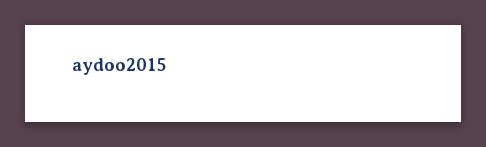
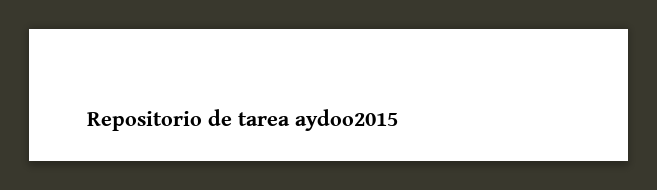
(72, 66) none -> [87,109,290,131] Repositorio de tarea

